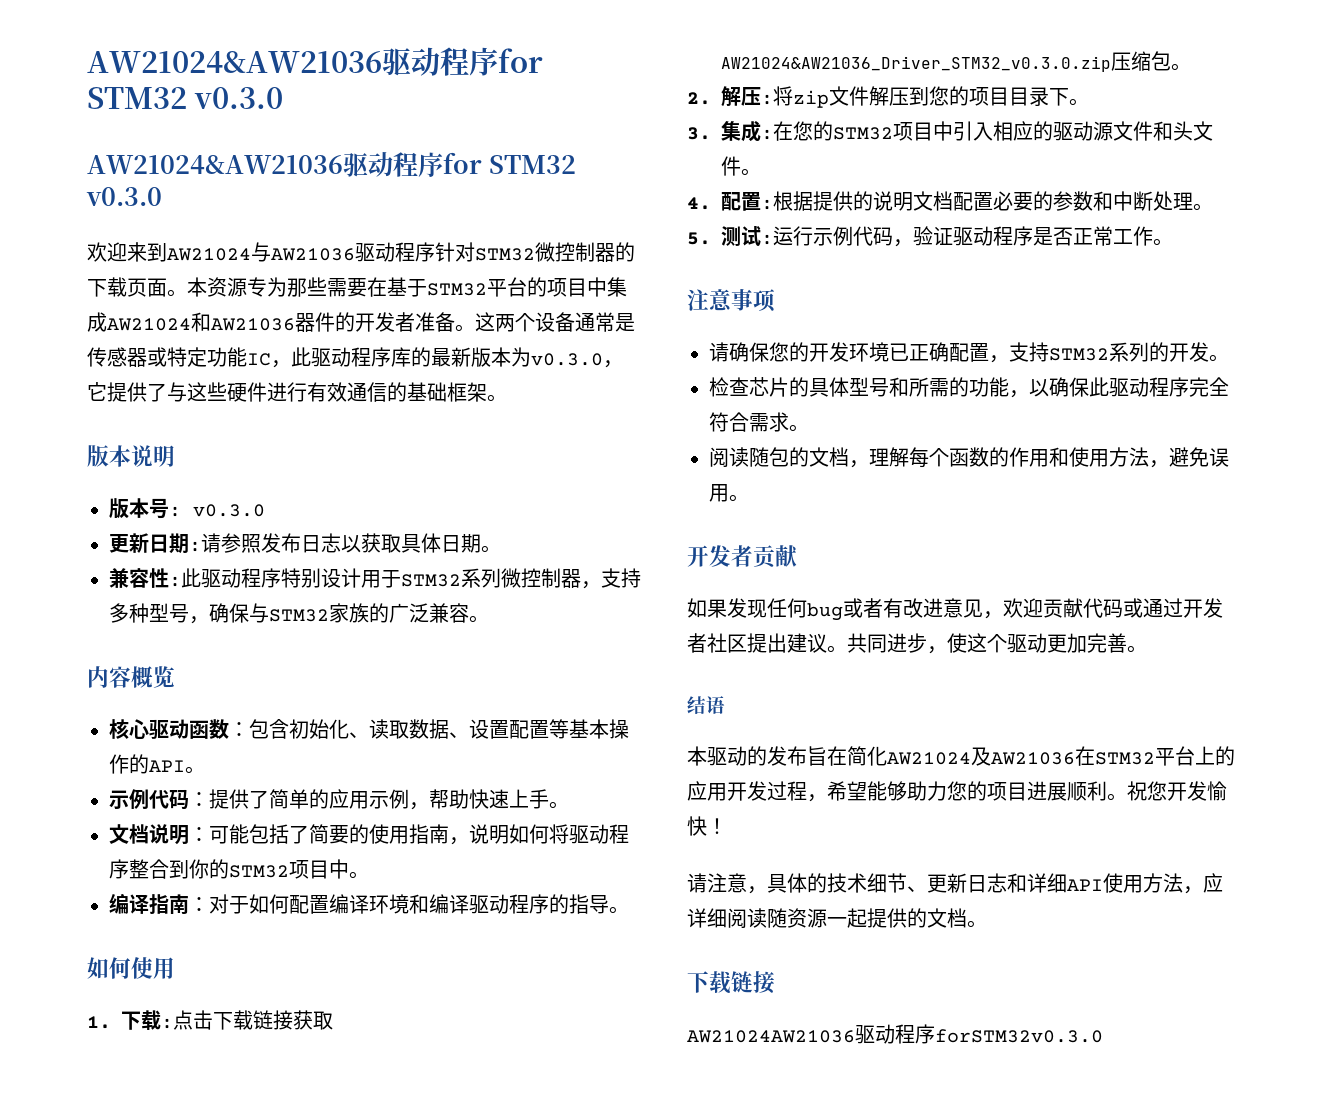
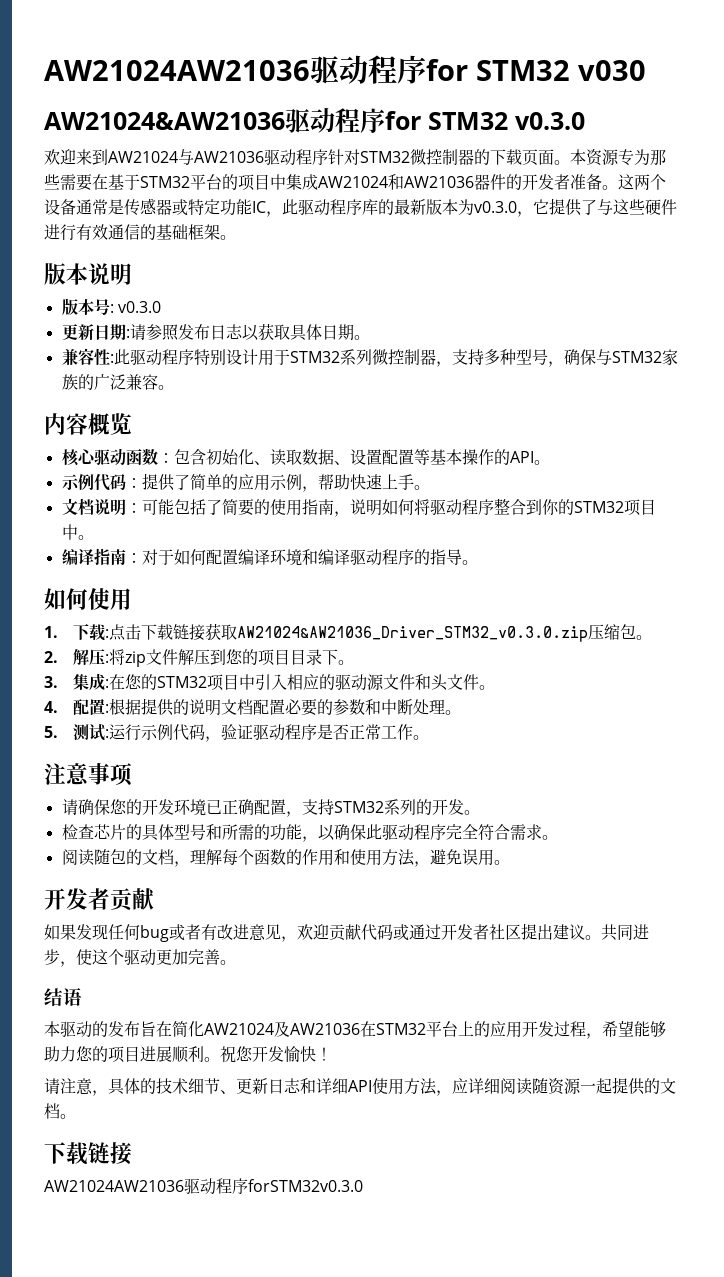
[87,47,543,76] [87,87,283,109] AW21024&AW21036驱动程序for STM32 v0.3.0 -> [44,55,646,84] AW21024AW21036驱动程序for STM32 v030

